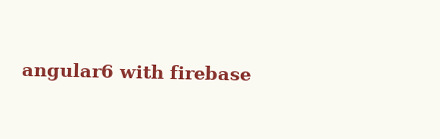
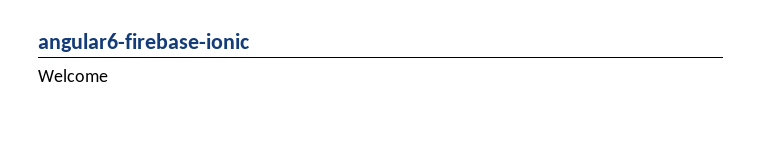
[21,61,252,82] angular6 with firebase -> [38,33,249,52] [38,69,108,82] angular6-firebase-ionic // Welcome

